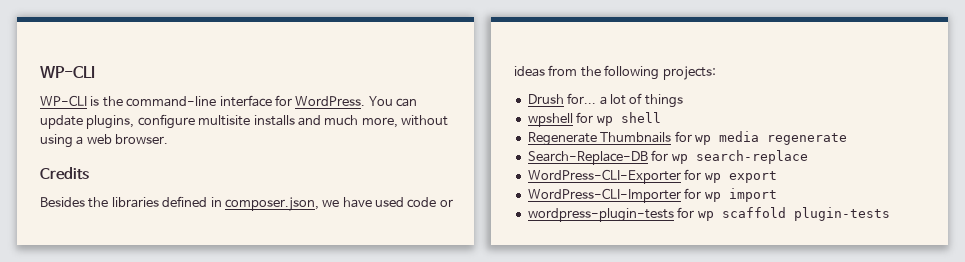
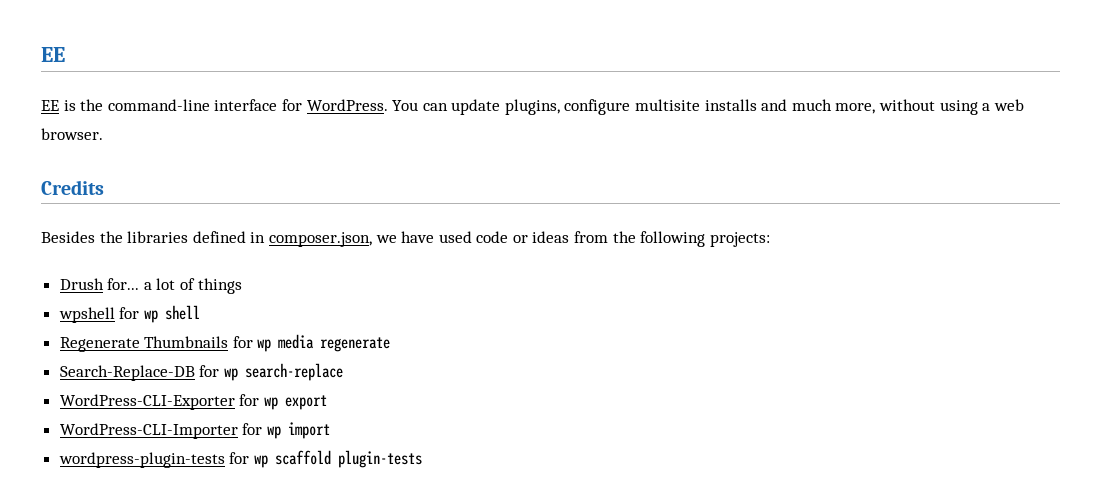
[40,66,95,78] [40,95,87,106] WP-CLI // WP-CLI -> [41,47,65,62] [41,100,59,111] EE // EE

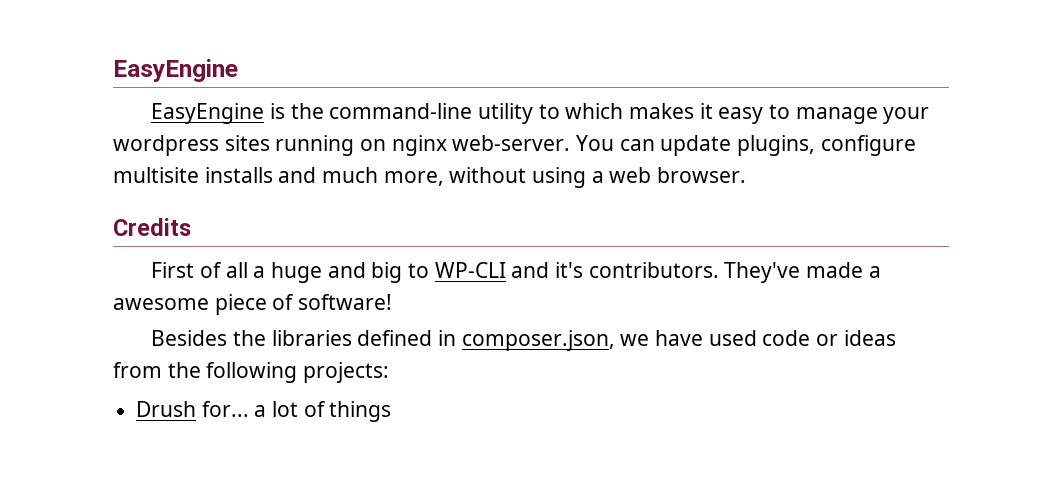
[41,47,65,62] [41,100,59,111] EE // EE -> [113,59,238,82] [151,103,265,124] EasyEngine // EasyEngine
[214,99,388,111] interface for WordPress. -> [477,103,930,124] [113,135,571,156] utility to which makes it easy to manage your wordpress sites running on nginx web-server.
(104, 187) none -> [151,262,881,283] [113,294,393,315] // First of all a huge and big to WP-CLI and it's contributors. They've made a awesome piece of software!
[58,305,200,323] [59,334,391,352] [59,363,343,381] [59,394,327,410] [59,422,330,439] [58,450,422,468] // wpshell for wp shell // Regenerate Thumbnails for wp media regenerate // Search-Replace-DB for wp search-replace // WordPress-CLI-Exporter for wp export // WordPress-CLI-Importer for wp import // wordpress-plugin-tests for wp scaffold plugin-tests -> (392, 411) none

